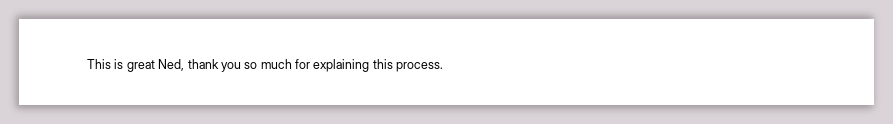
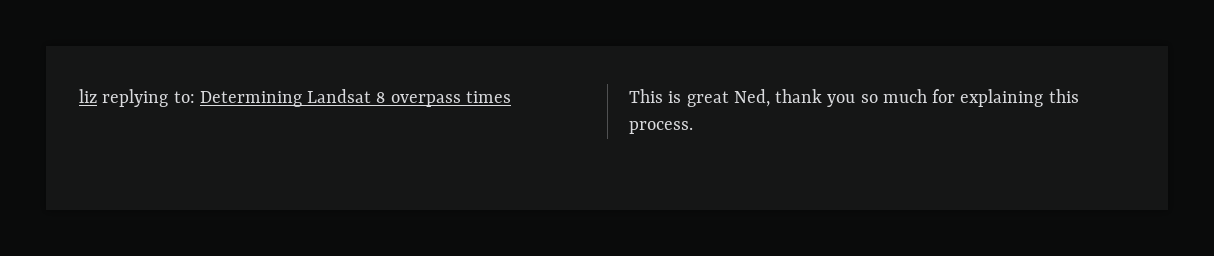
(87, 64) none -> [79,89,511,107] liz replying to: Determining Landsat 8 overpass times //

